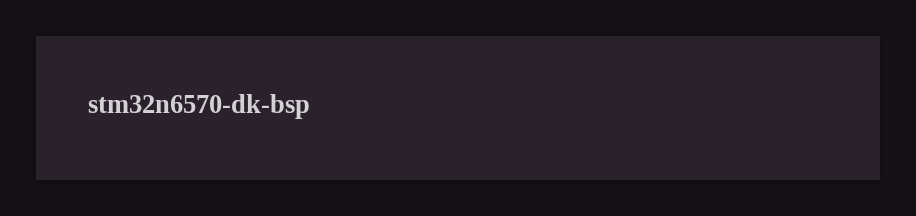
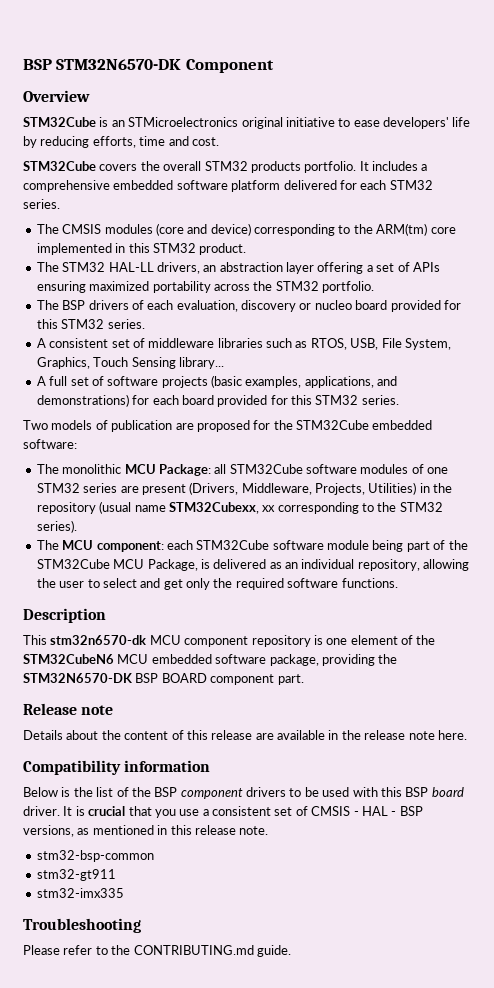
[88,94,310,119] stm32n6570-dk-bsp -> [23,59,274,73] [23,90,90,102] [23,117,471,129] [23,136,219,148] [23,161,428,173] [23,180,433,192] [23,199,60,209] [36,223,456,236] [36,243,247,255] [36,262,440,274] [36,281,374,293] [36,300,461,312] [36,319,145,329] [36,338,451,350] [36,357,224,369] [36,375,398,388] [36,394,399,407] [23,420,433,432] [23,439,77,449] [36,464,449,476] [36,482,453,495] [36,501,443,514] [36,520,77,533] [36,540,468,552] [36,559,470,571] [36,578,398,590] [23,608,106,623] [23,635,436,647] [23,654,398,666] [23,673,304,685] [23,703,114,715] [23,730,467,740] [23,760,211,775] [23,787,464,799] [23,806,423,818] [23,825,269,837] [36,850,154,862] [36,869,116,881] [36,888,124,898] [23,918,141,933] [23,945,291,957] BSP STM32N6570-DK Component // Overview // STM32Cube is an STMicroelectronics original initiative to ease developers' life by reducing efforts, time and cost. // STM32Cube covers the overall STM32 products portfolio. It includes a comprehensive embedded software platform delivered for each STM32 series. // The CMSIS modules (core and device) corresponding to the ARM(tm) core implemented in this STM32 product. // The STM32 HAL-LL drivers, an abstraction layer offering a set of APIs ensuring maximized portability across the STM32 portfolio. // The BSP drivers of each evaluation, discovery or nucleo board provided for this STM32 series. // A consistent set of middleware libraries such as RTOS, USB, File System, Graphics, Touch Sensing library... // A full set of software projects (basic examples, applications, and demonstrations) for each board provided for this STM32 series. // Two models of publication are proposed for the STM32Cube embedded software: // The monolithic MCU Package: all STM32Cube software modules of one STM32 series are present (Drivers, Middleware, Projects, Utilities) in the repository (usual name STM32Cubexx, xx corresponding to the STM32 series). // The MCU component: each STM32Cube software module being part of the STM32Cube MCU Package, is delivered as an individual repository, allowing the user to select and get only the required software functions. // Description // This stm32n6570-dk MCU component repository is one element of the STM32CubeN6 MCU embedded software package, providing the STM32N6570-DK BSP BOARD component part. // Release note // Details about the content of this release are available in the release note here. // Compatibility information // Below is the list of the BSP component drivers to be used with this BSP board driver. It is crucial that you use a consistent set of CMSIS - HAL - BSP versions, as mentioned in this release note. // stm32-bsp-common // stm32-gt911 // stm32-imx335 // Troubleshooting // Please refer to the CONTRIBUTING.md guide.

